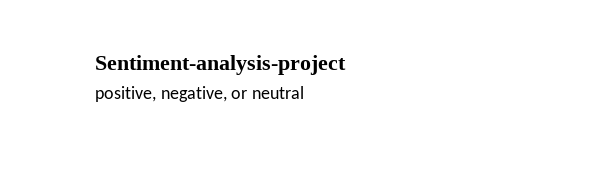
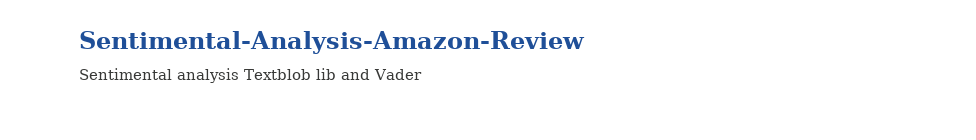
[95,55,346,75] [95,86,305,102] Sentiment-analysis-project // positive, negative, or neutral -> [79,31,585,54] [79,68,422,83] Sentimental-Analysis-Amazon-Review // Sentimental analysis Textblob lib and Vader

